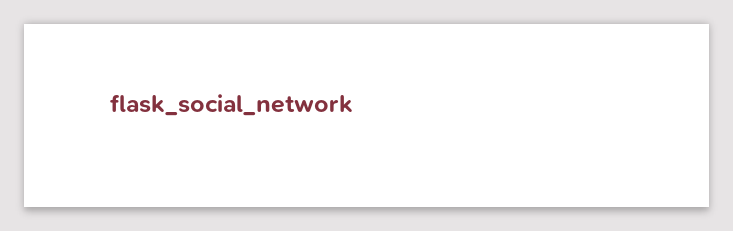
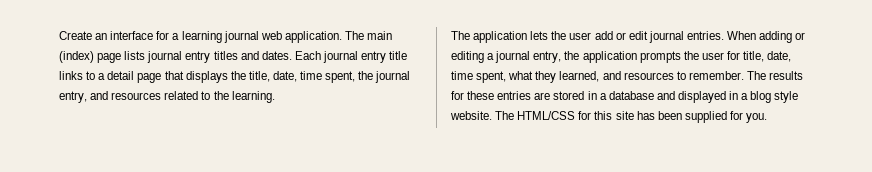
[110,94,353,116] flask_social_network -> [59,31,393,43] [59,51,408,63] [59,71,411,83] [59,91,275,103] [451,31,806,43] [451,51,792,63] [451,71,804,83] [451,91,799,103] [450,111,768,123] Create an interface for a learning journal web application. The main (index) page lists journal entry titles and dates. Each journal entry title links to a detail page that displays the title, date, time spent, the journal entry, and resources related to the learning. // The application lets the user add or edit journal entries. When adding or editing a journal entry, the application prompts the user for title, date, time spent, what they learned, and resources to remember. The results for these entries are stored in a database and displayed in a blog style website. The HTML/CSS for this site has been supplied for you.

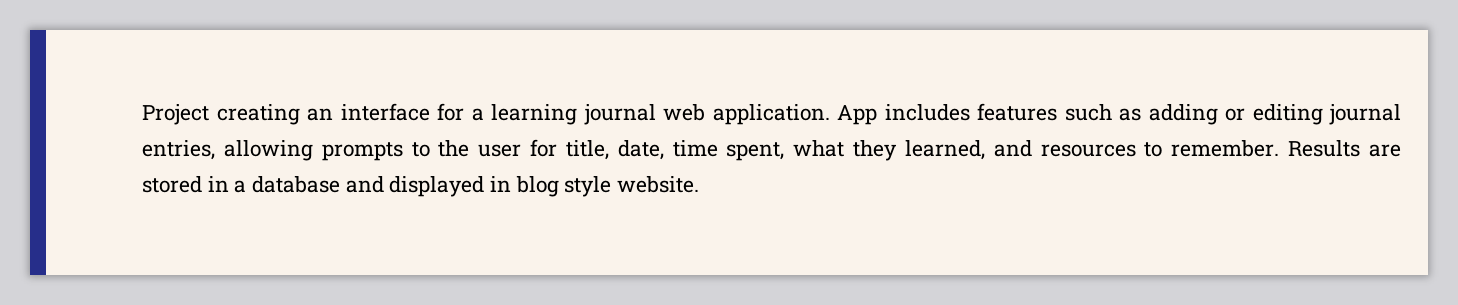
[59,31,92,40] Create -> [142,104,300,125] Project creating
[344,31,393,40] [59,51,408,63] [59,71,411,83] [59,91,275,103] [451,31,806,43] [451,51,681,63] The main (index) page lists journal entry titles and dates. Each journal entry title links to a detail page that displays the title, date, time spent, the journal entry, and resources related to the learning. // The application lets the user add or edit journal entries. When adding or editing a journal entry, the application prompts -> [837,103,1401,125] [142,140,430,161] App includes features such as adding or editing journal entries, allowing prompts to
[746,71,804,80] [451,91,532,100] The results for these entries -> [1288,140,1361,157] Results
[741,93,749,100] a -> (512, 184) none
[495,111,768,123] The HTML/CSS for this site has been supplied for you. -> (700, 184) none

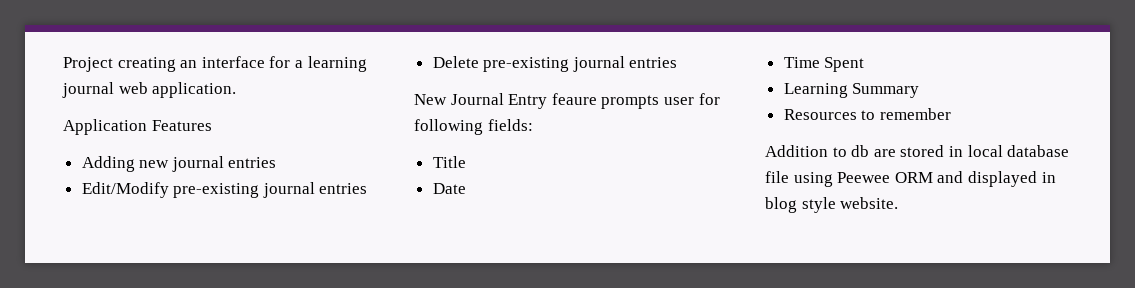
[837,103,1401,125] [142,139,1402,161] [142,176,341,193] App includes features such as adding or editing journal entries, allowing prompts to the user for title, date, time spent, what they learned, and resources to remember. Results are stored in a database -> [63,119,212,135] [81,156,277,172] [81,182,368,198] [432,56,678,72] [414,93,720,109] [414,119,533,135] [432,156,466,168] [432,183,466,194] [783,57,865,72] [783,83,920,98] [783,108,951,120] [765,145,1070,157] [765,171,933,187] // Application Features // Adding new journal entries // Edit/Modify pre-existing journal entries // Delete pre-existing journal entries // New Journal Entry feaure prompts user for following fields: // Title // Date // Time Spent // Learning Summary // Resources to remember // Addition to db are stored in local database file using Peewee ORM

